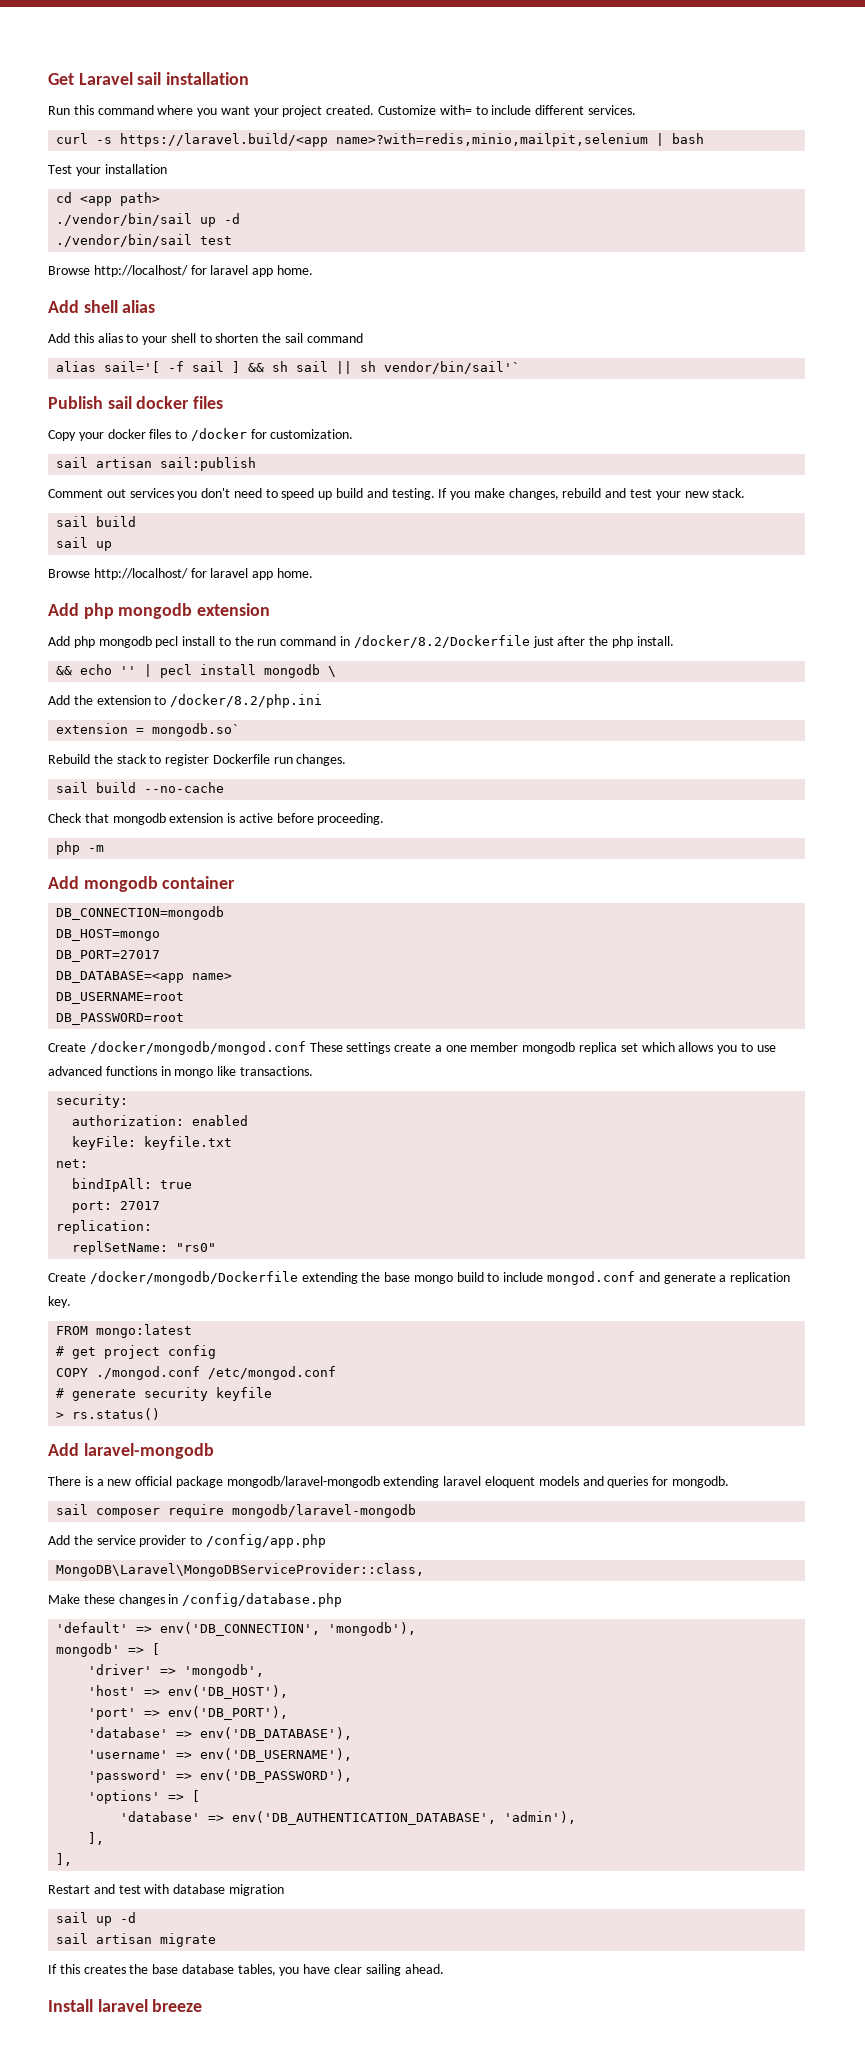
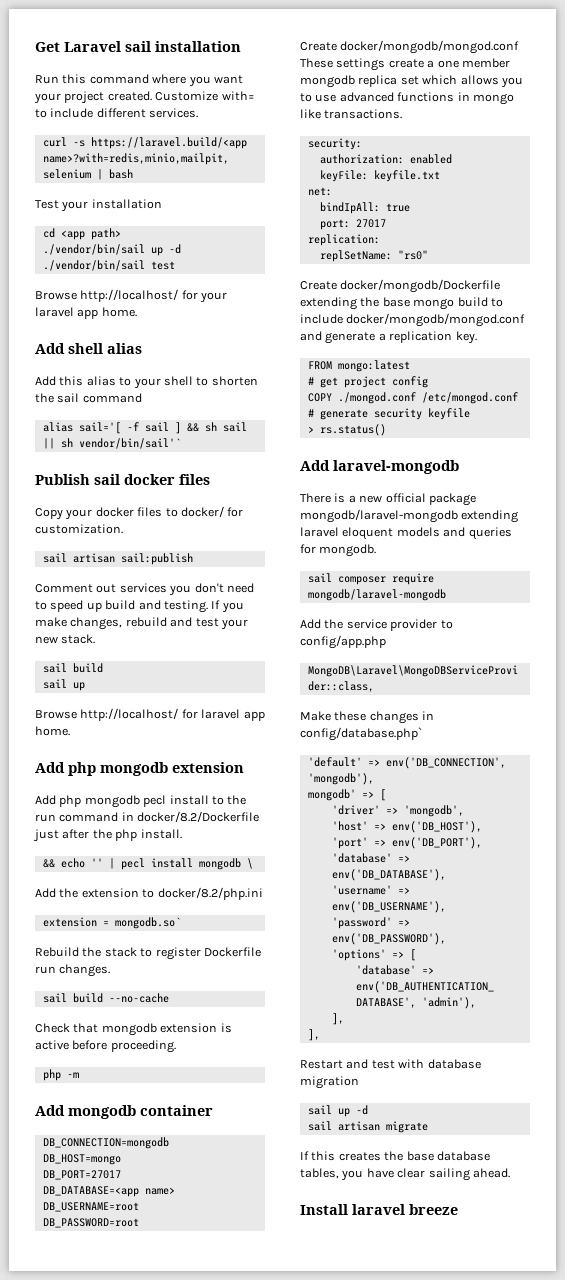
(207, 270) none -> [200,292,228,303] your
[190,428,247,441] /docker -> [180,506,224,517] docker/
[353,635,530,648] /docker/8.2/Dockerfile -> [137,811,260,822] docker/8.2/Dockerfile
[170,694,323,708] /docker/8.2/php.ini -> [157,887,263,900] docker/8.2/php.ini
[89,1041,306,1055] /docker/mongodb/mongod.conf -> [340,40,520,54] docker/mongodb/mongod.conf
[89,1271,298,1285] /docker/mongodb/Dockerfile -> [340,279,501,293] docker/mongodb/Dockerfile
[547,1271,636,1285] mongod.conf -> [346,313,526,327] docker/mongodb/mongod.conf
[205,1534,326,1548] /config/app.php -> [300,635,386,649] config/app.php
[182,1593,343,1607] /config/database.php -> [300,727,422,741] config/database.php`

